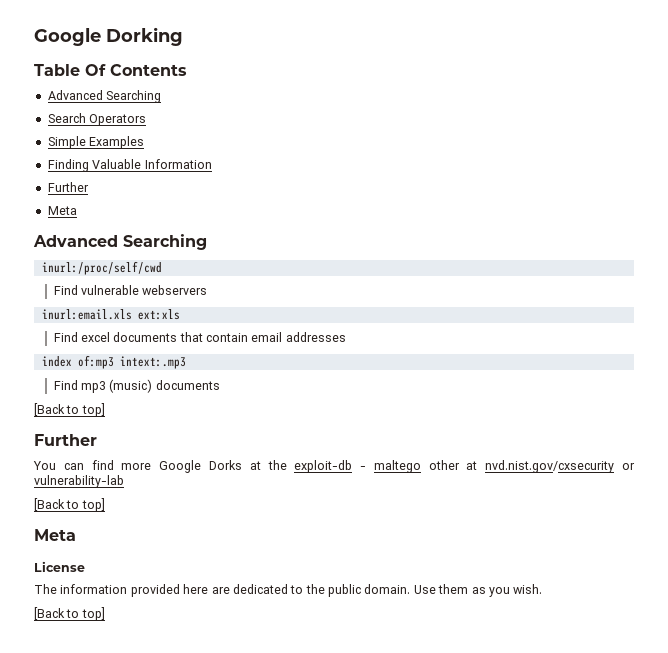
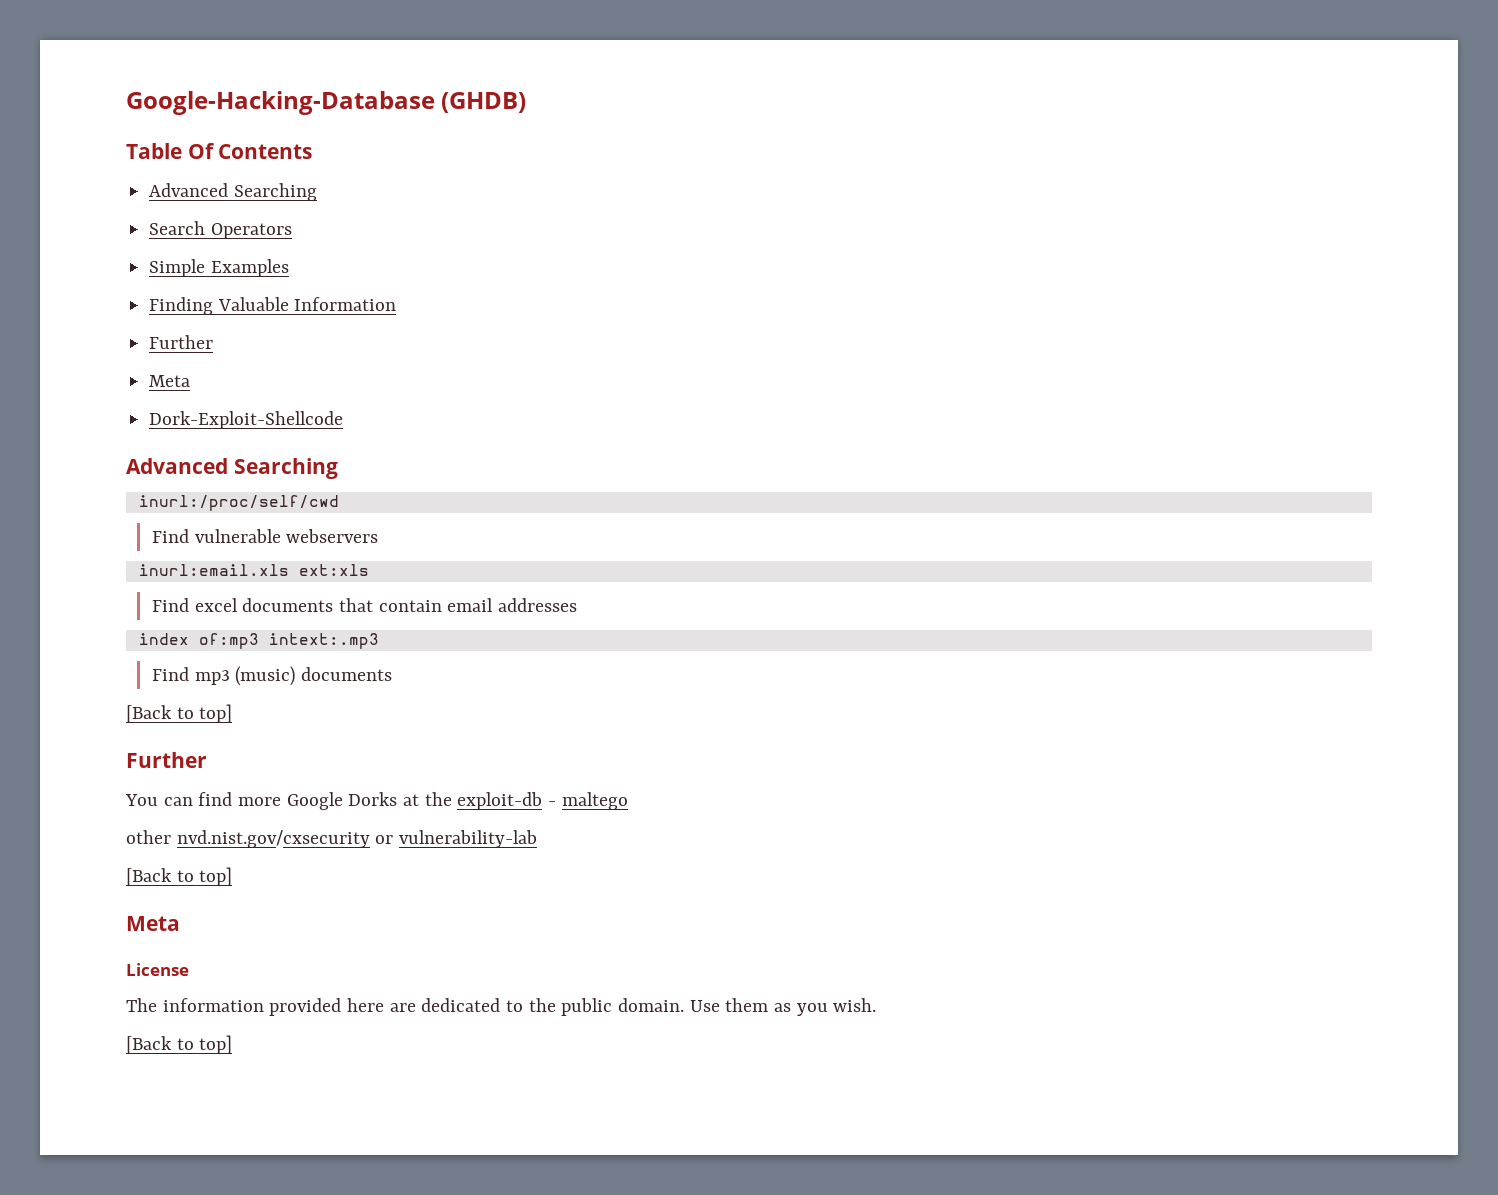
[34,27,183,46] Google Dorking -> [126,91,527,115] Google-Hacking-Database (GHDB)
(77, 210) none -> [149,411,344,429] // Dork-Exploit-Shellcode
[428,460,478,470] other at -> [126,830,171,844] // other

